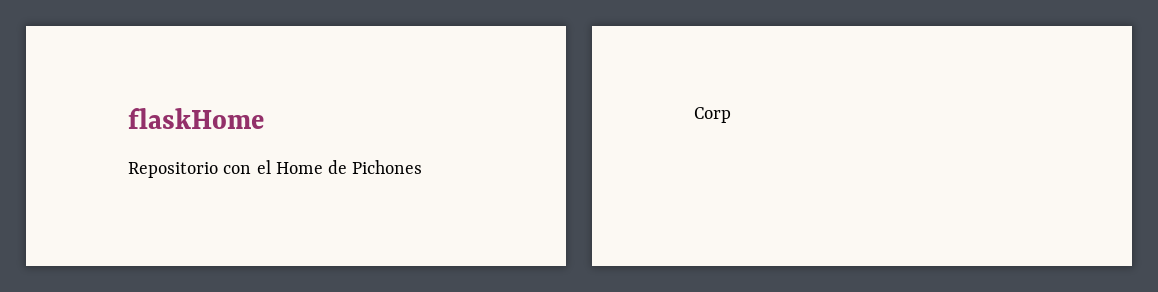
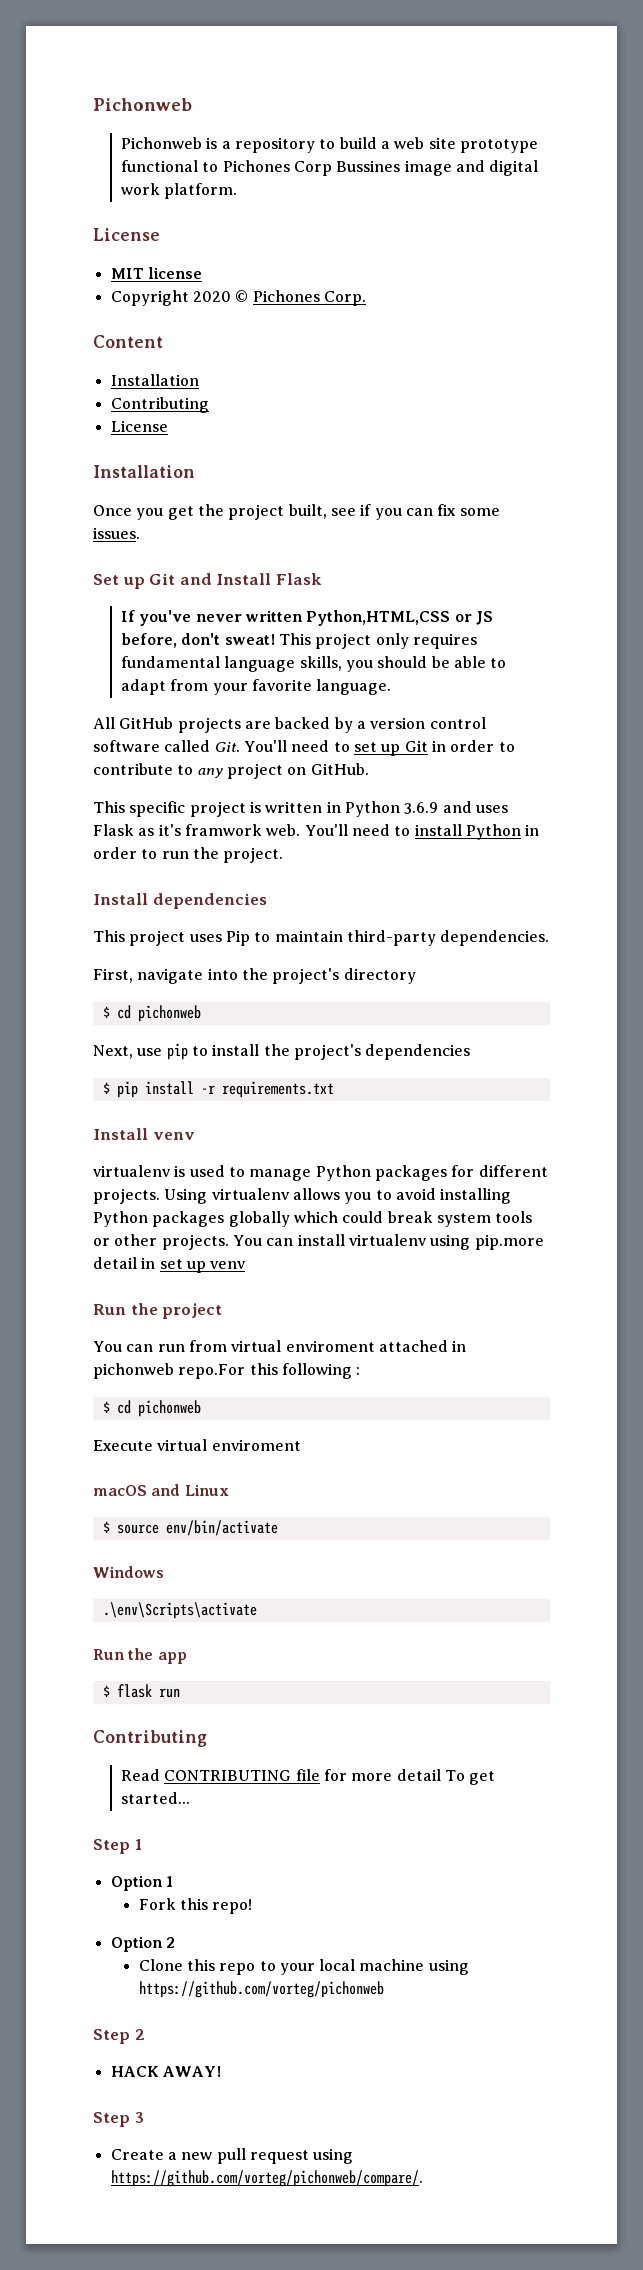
[128,108,264,129] [128,160,423,178] [694,107,731,123] flaskHome // Repositorio con el Home de Pichones Corp -> [93,98,192,111] [120,137,538,153] [120,160,539,176] [120,183,238,199] [93,228,160,241] [110,267,202,279] [110,290,366,306] [93,335,163,348] [110,374,199,386] [110,397,209,413] [110,420,168,432] [93,465,195,478] [93,504,500,520] [93,527,140,539] [93,573,322,589] [120,610,493,626] [120,633,477,649] [120,656,507,672] [120,679,392,695] [93,717,486,733] [93,740,515,756] [93,763,369,779] [93,801,508,817] [93,824,540,840] [93,847,284,863] [93,893,267,909] [93,930,550,946] [93,968,416,984] [102,1005,201,1022] [93,1043,471,1060] [102,1081,334,1098] [93,1128,195,1140] [93,1165,548,1181] [93,1188,512,1204] [93,1211,533,1227] [93,1234,544,1250] [93,1257,247,1273] [93,1303,223,1319] [93,1340,467,1352] [93,1363,361,1379] [102,1400,201,1417] [93,1439,301,1451] [93,1484,229,1496] [102,1520,278,1536] [93,1566,164,1578] [102,1602,257,1619] [93,1648,187,1664] [102,1684,180,1698] [93,1730,207,1747] [120,1769,496,1785] [120,1792,190,1804] [93,1839,142,1854] [110,1875,173,1891] [138,1898,253,1914] [110,1936,175,1952] [138,1959,469,1975] [138,1981,384,1998] [93,2029,145,2044] [110,2066,221,2077] [93,2112,144,2127] [110,2148,354,2164] [110,2170,423,2187] Pichonweb // Pichonweb is a repository to build a web site prototype functional to Pichones Corp Bussines image and digital work platform. // License // MIT license // Copyright 2020 © Pichones Corp. // Content // Installation // Contributing // License // Installation // Once you get the project built, see if you can fix some issues. // Set up Git and Install Flask // If you've never written Python,HTML,CSS or JS before, don't sweat! This project only requires fundamental language skills, you should be able to adapt from your favorite language. // All GitHub projects are backed by a version control software called Git. You'll need to set up Git in order to contribute to any project on GitHub. // This specific project is written in Python 3.6.9 and uses Flask as it's framwork web. You'll need to install Python in order to run the project. // Install dependencies // This project uses Pip to maintain third-party dependencies. // First, navigate into the project's directory // $ cd pichonweb // Next, use pip to install the project's dependencies // $ pip install -r requirements.txt // Install venv // virtualenv is used to manage Python packages for different projects. Using virtualenv allows you to avoid installing Python packages globally which could break system tools or other projects. You can install virtualenv using pip.more detail in set up venv // Run the project // You can run from virtual enviroment attached in pichonweb repo.For this following : // $ cd pichonweb // Execute virtual enviroment // macOS and Linux // $ source env/bin/activate // Windows // .\env\Scripts\activate // Run the app // $ flask run // Contributing // Read CONTRIBUTING file for more detail To get started... // Step 1 // Option 1 // Fork this repo! // Option 2 // Clone this repo to your local machine using https://github.com/vorteg/pichonweb // Step 2 // HACK AWAY! // Step 3 // Create a new pull request using https://github.com/vorteg/pichonweb/compare/.

